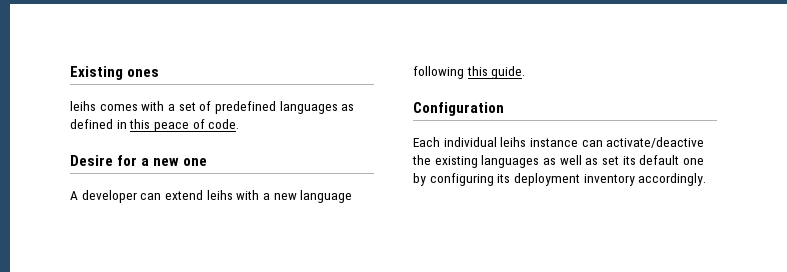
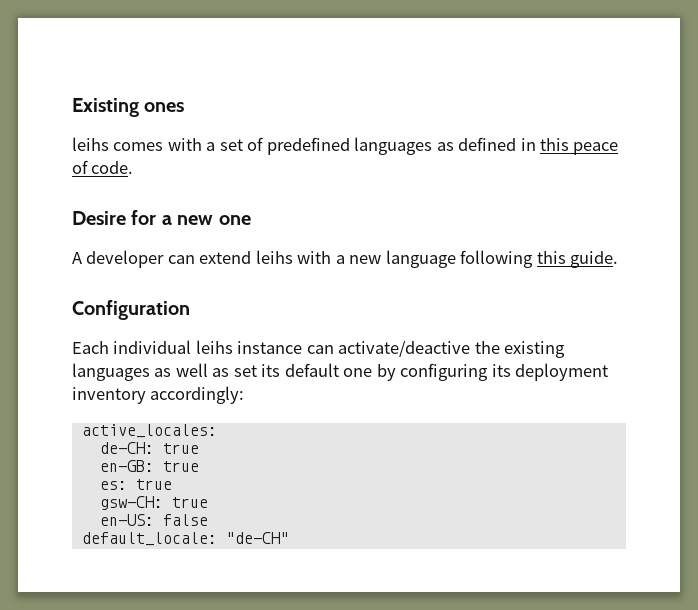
[638,173,707,186] accordingly. -> [150,386,245,404] [81,424,217,438] [99,442,199,454] [99,460,199,472] [99,479,172,490] [99,496,208,510] [99,514,208,526] [81,532,289,546] accordingly: // active_locales: // de-CH: true // en-GB: true // es: true // gsw-CH: true // en-US: false // default_locale: "de-CH"

